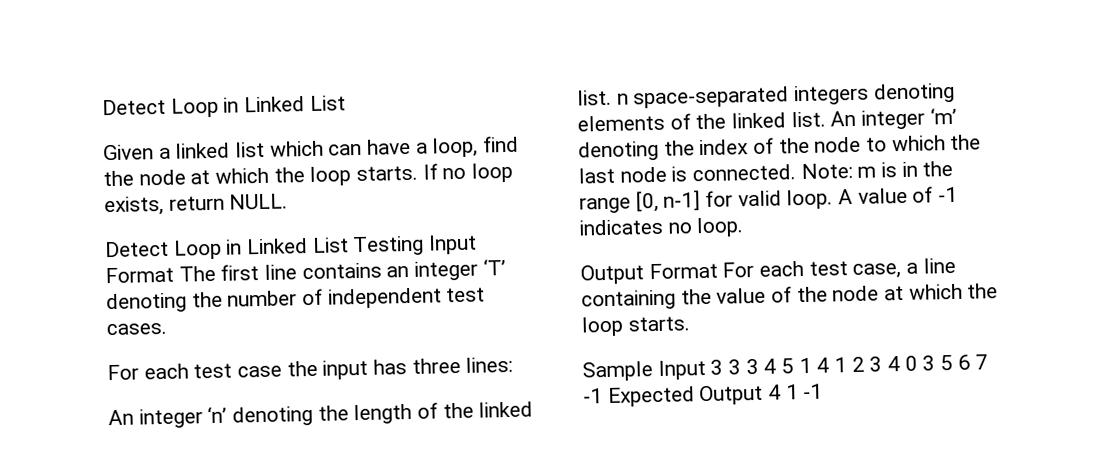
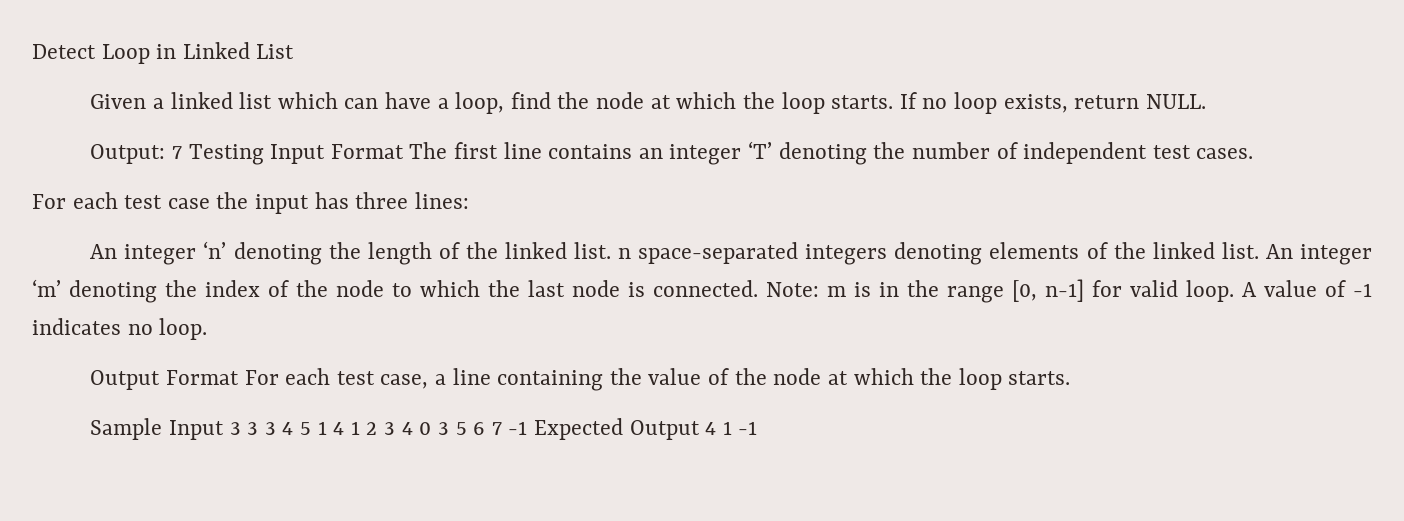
[105,237,349,260] Detect Loop in Linked List -> [90,144,182,164] Output: 7

